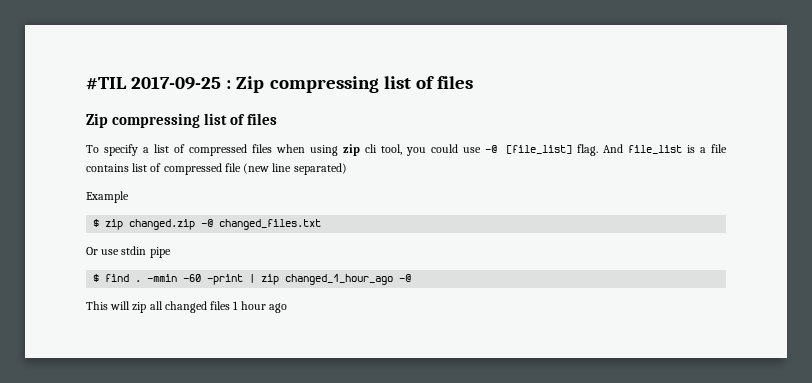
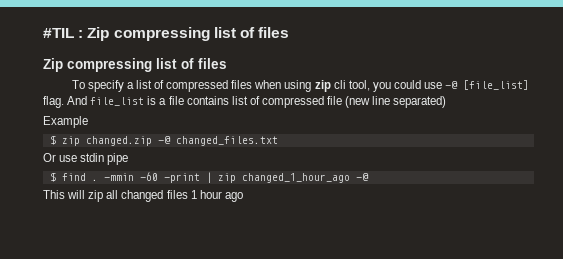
[131,76,222,90] 2017-09-25 -> (74, 33) none

